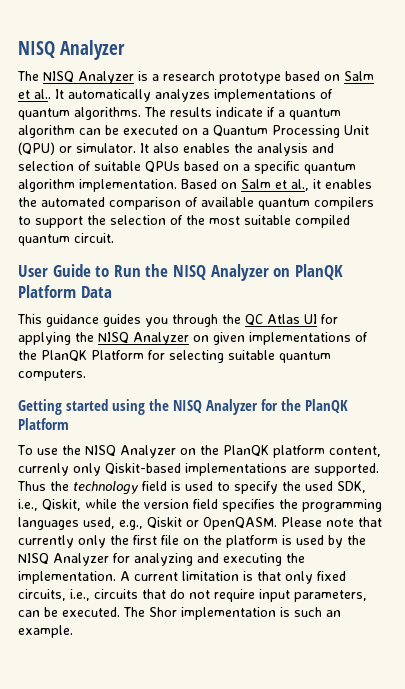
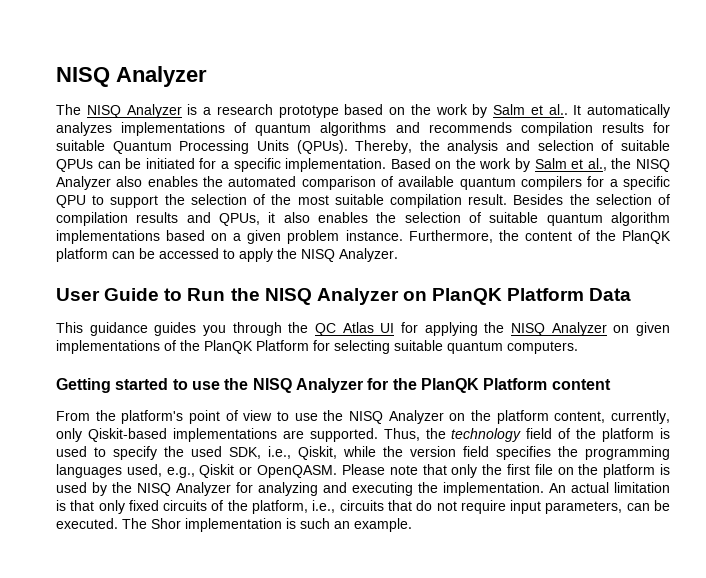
(340, 77) none -> [410,104,488,118] the work by
[74,107,341,120] [18,125,369,138] [18,142,230,155] algorithms. The results indicate if a quantum algorithm can be executed on a Quantum Processing Unit (QPU) or simulator. It also enables -> [320,122,670,136] [56,140,413,154] algorithms and recommends compilation results for suitable Quantum Processing Units (QPUs). Thereby,
[184,161,356,174] [18,179,321,192] based on a specific quantum algorithm implementation. Based on Salm et al., it -> [97,158,670,172] [56,176,143,190] can be initiated for a specific implementation. Based on the work by Salm et al., the NISQ Analyzer also
(374, 203) none -> [587,176,671,190] [56,195,86,208] for a specific QPU
[295,215,350,228] [18,233,114,246] compiled quantum circuit. -> [389,194,670,208] [56,212,670,226] [56,230,672,244] [56,248,398,262] compilation result. Besides the selection of compilation results and QPUs, it also enables the selection of suitable quantum algorithm implementations based on a given problem instance. Furthermore, the content of the PlanQK platform can be accessed to apply the NISQ Analyzer.
[112,399,146,415] using -> [172,379,220,390] to use
[17,445,33,455] // To -> [551,379,611,390] [56,410,289,424] content // From the platform's point of view to
[222,445,269,457] PlanQK -> (492, 415) none
[18,463,69,476] currenly -> [611,410,671,424] currently,
[17,481,46,491] Thus -> [383,428,420,441] Thus,
(167, 486) none -> [558,428,655,442] of the platform
[18,535,74,548] currently -> (447, 469) none
[120,571,178,581] A current -> [549,482,609,493] An actual
[18,589,66,601] circuits, -> [163,500,309,514] circuits of the platform,

